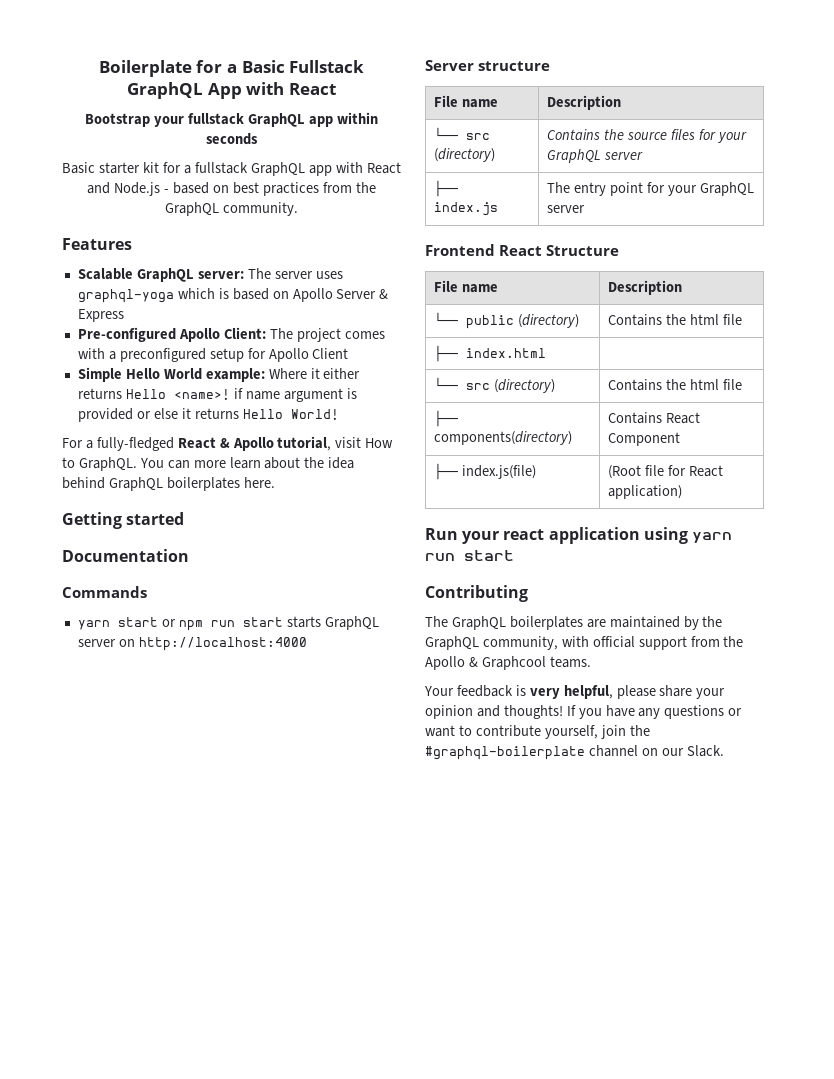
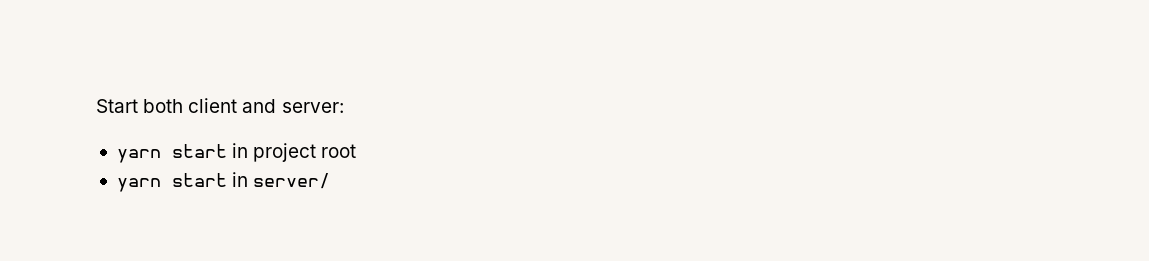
[98,60,365,77] [127,82,336,99] [85,112,378,127] [206,133,258,145] [62,162,401,176] [87,182,376,196] [165,202,298,216] [62,238,132,250] [77,268,343,282] [77,288,389,303] [77,309,124,322] [77,327,385,342] [77,348,349,362] [77,367,361,382] [77,388,357,402] [77,408,339,422] [62,436,394,451] [62,457,355,471] [62,477,275,491] [62,512,185,529] [62,549,189,562] [62,586,147,598] [77,616,379,631] [77,637,307,651] [425,60,550,71] [434,95,499,108] [547,95,622,110] [434,127,491,140] [434,148,496,162] [547,129,747,143] [547,149,644,163] [434,180,459,197] [434,202,499,216] [547,182,754,196] [547,205,586,213] [425,244,619,256] [434,280,499,293] [608,280,683,295] [434,312,580,329] [608,314,742,326] [434,345,547,362] [434,377,556,393] [608,379,742,391] [434,410,459,427] [434,431,573,445] [608,412,701,424] [608,432,681,446] [434,463,537,480] [608,465,723,479] [608,485,683,499] [425,527,732,544] [425,550,514,561] [425,585,528,602] [425,616,723,630] [425,636,744,650] [425,656,591,670] [424,685,726,699] [425,705,743,719] [425,725,650,739] [425,745,724,760] Boilerplate for a Basic Fullstack GraphQL App with React // Bootstrap your fullstack GraphQL app within seconds // Basic starter kit for a fullstack GraphQL app with React and Node.js - based on best practices from the GraphQL community. // Features // Scalable GraphQL server: The server uses graphql-yoga which is based on Apollo Server & Express // Pre-configured Apollo Client: The project comes with a preconfigured setup for Apollo Client // Simple Hello World example: Where it either returns Hello <name>! if name argument is provided or else it returns Hello World! // For a fully-fledged React & Apollo tutorial, visit How to GraphQL. You can more learn about the idea behind GraphQL boilerplates here. // Getting started // Documentation // Commands // yarn start or npm run start starts GraphQL server on http://localhost:4000 // Server structure // File name | Description // └── src (directory) | Contains the source files for your GraphQL server // ├── index.js | The entry point for your GraphQL server // Frontend React Structure // File name | Description // └── public (directory) | Contains the html file // ├── index.html | // └── src (directory) | Contains the html file // ├── components(directory) | Contains React Component // ├── index.js(file) | (Root file for React application) // Run your react application using yarn run start // Contributing // The GraphQL boilerplates are maintained by the GraphQL community, with official support from the Apollo & Graphcool teams. // Your feedback is very helpful, please share your opinion and thoughts! If you have any questions or want to contribute yourself, join the #graphql-boilerplate channel on our Slack. -> [96,98,344,113] [116,143,357,163] [116,172,331,192] Start both client and server: // yarn start in project root // yarn start in server/

